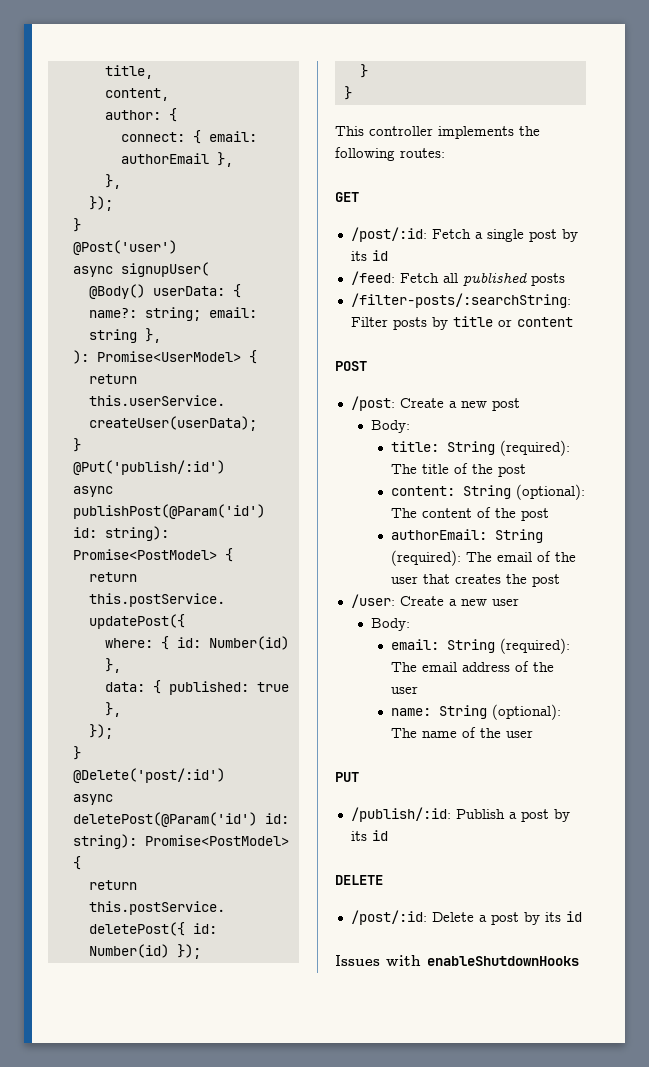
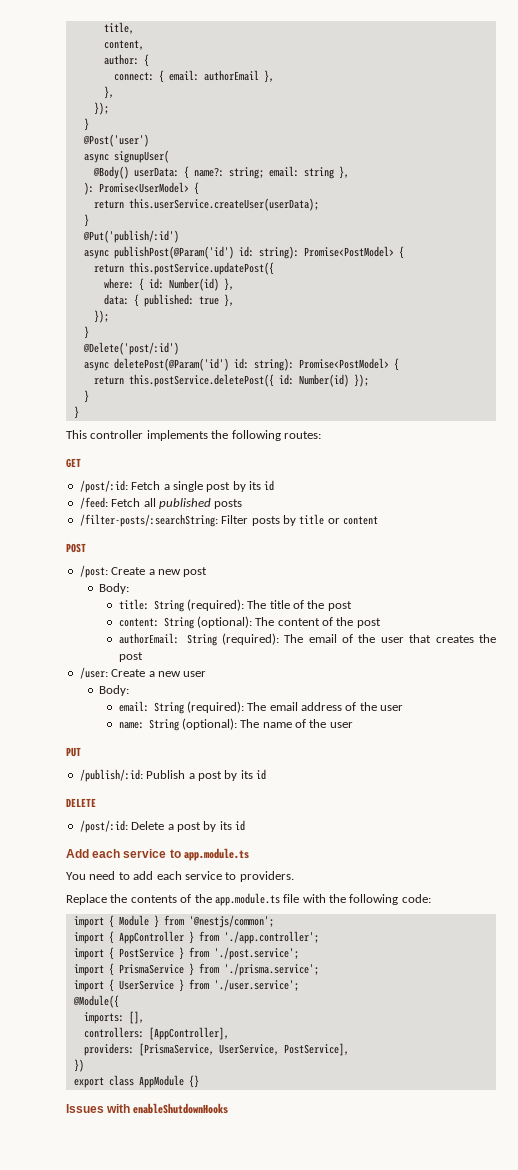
(582, 916) none -> [66,848,249,861] [66,871,294,882] [66,893,431,906] [73,915,274,928] [73,931,319,944] [73,947,299,960] [73,963,319,976] [73,979,299,992] [72,995,119,1008] [83,1011,144,1024] [83,1027,229,1040] [83,1043,349,1056] [73,1059,84,1072] [73,1075,199,1088] // Add each service to app.module.ts // You need to add each service to providers. // Replace the contents of the app.module.ts file with the following code: // import { Module } from '@nestjs/common'; // import { AppController } from './app.controller'; // import { PostService } from './post.service'; // import { PrismaService } from './prisma.service'; // import { UserService } from './user.service'; // @Module({ // imports: [], // controllers: [AppController], // providers: [PrismaService, UserService, PostService], // }) // export class AppModule {}

